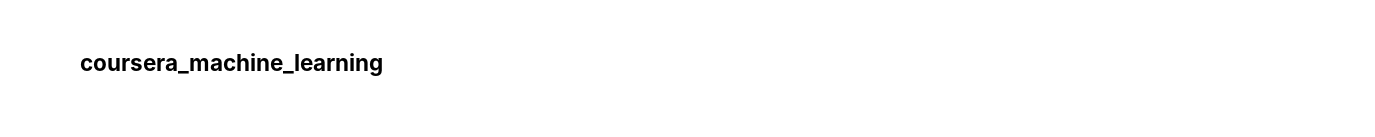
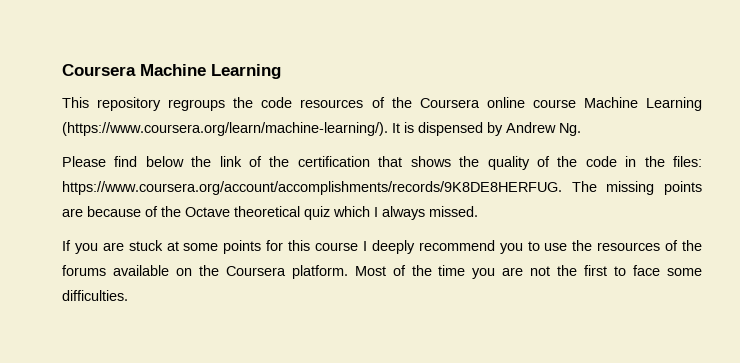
[80,53,383,76] coursera_machine_learning -> [62,64,281,79] [62,97,702,111] [62,122,581,136] [62,156,702,170] [62,181,702,195] [62,206,478,220] [62,240,703,254] [62,265,703,279] [62,290,128,301] Coursera Machine Learning // This repository regroups the code resources of the Coursera online course Machine Learning (https://www.coursera.org/learn/machine-learning/). It is dispensed by Andrew Ng. // Please find below the link of the certification that shows the quality of the code in the files: https://www.coursera.org/account/accomplishments/records/9K8DE8HERFUG. The missing points are because of the Octave theoretical quiz which I always missed. // If you are stuck at some points for this course I deeply recommend you to use the resources of the forums available on the Coursera platform. Most of the time you are not the first to face some difficulties.

